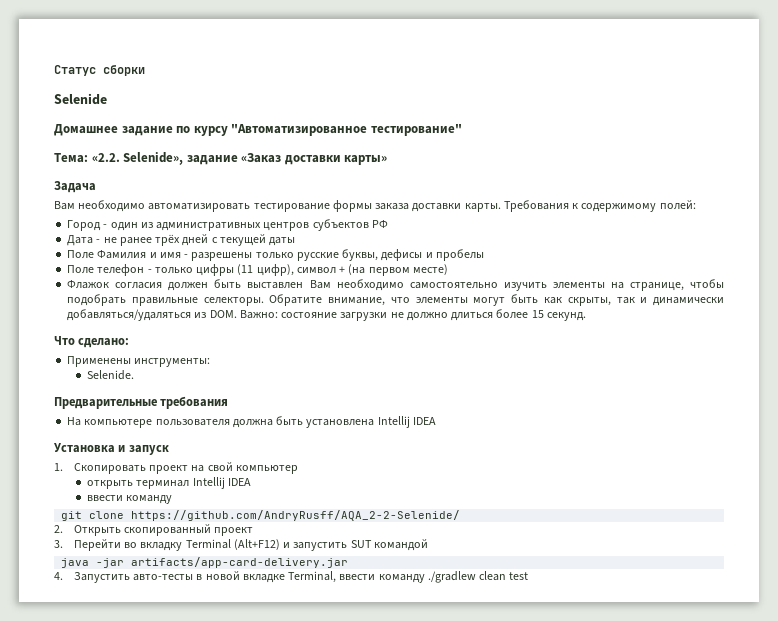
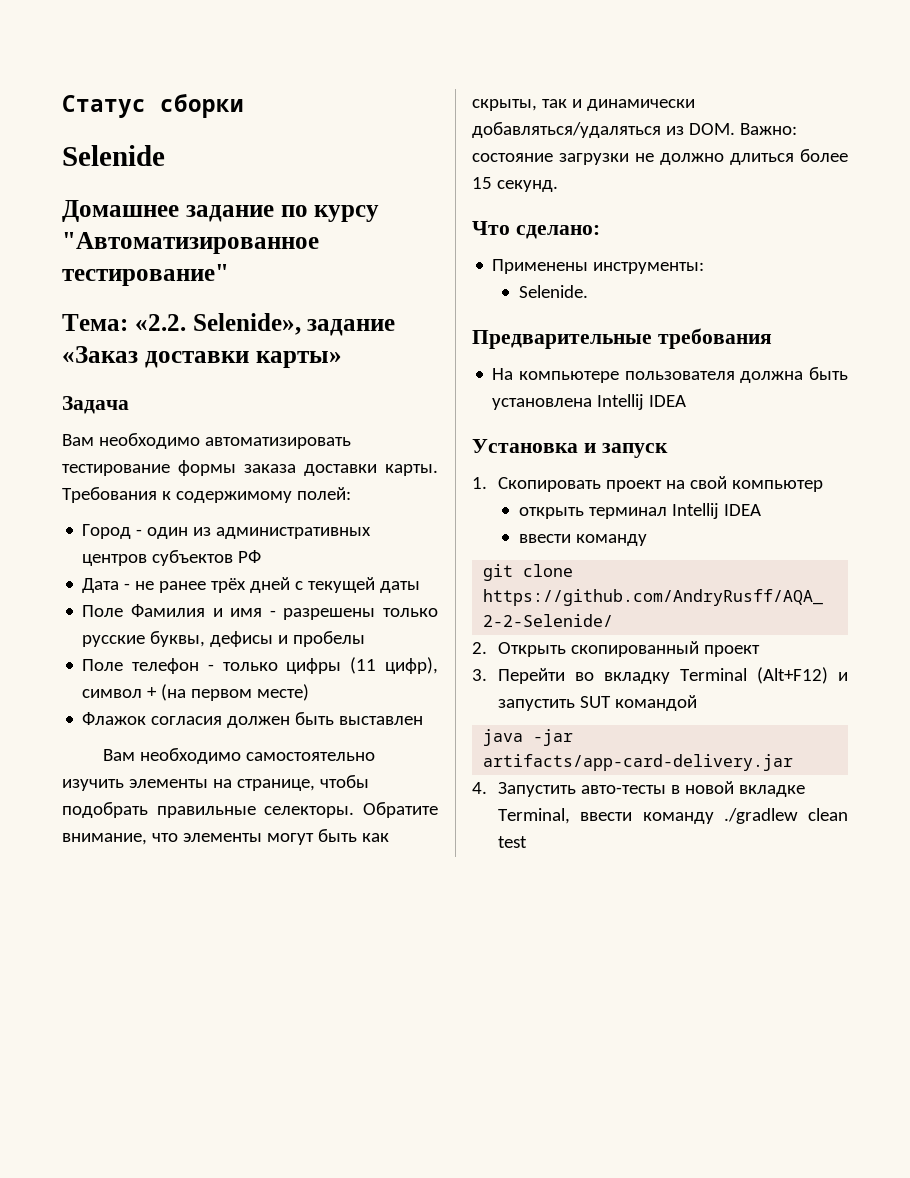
(304, 285) none -> (424, 720) //

